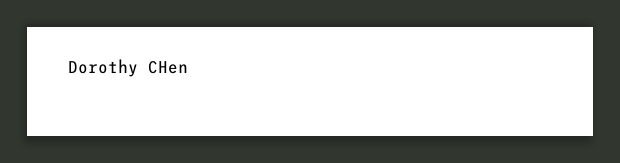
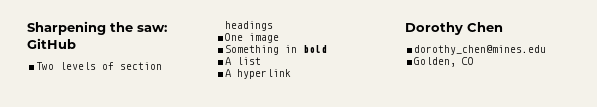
[68,59,188,77] Dorothy CHen -> [27,21,167,35] [27,38,76,49] [36,62,163,70] [225,21,274,31] [225,33,280,43] [225,45,328,55] [225,57,262,65] [225,69,292,79] [405,22,503,35] [414,45,547,55] [414,57,475,67] Sharpening the saw: GitHub // Two levels of section headings // One image // Something in bold // A list // A hyperlink // Dorothy Chen // dorothy_chen@mines.edu // Golden, CO

